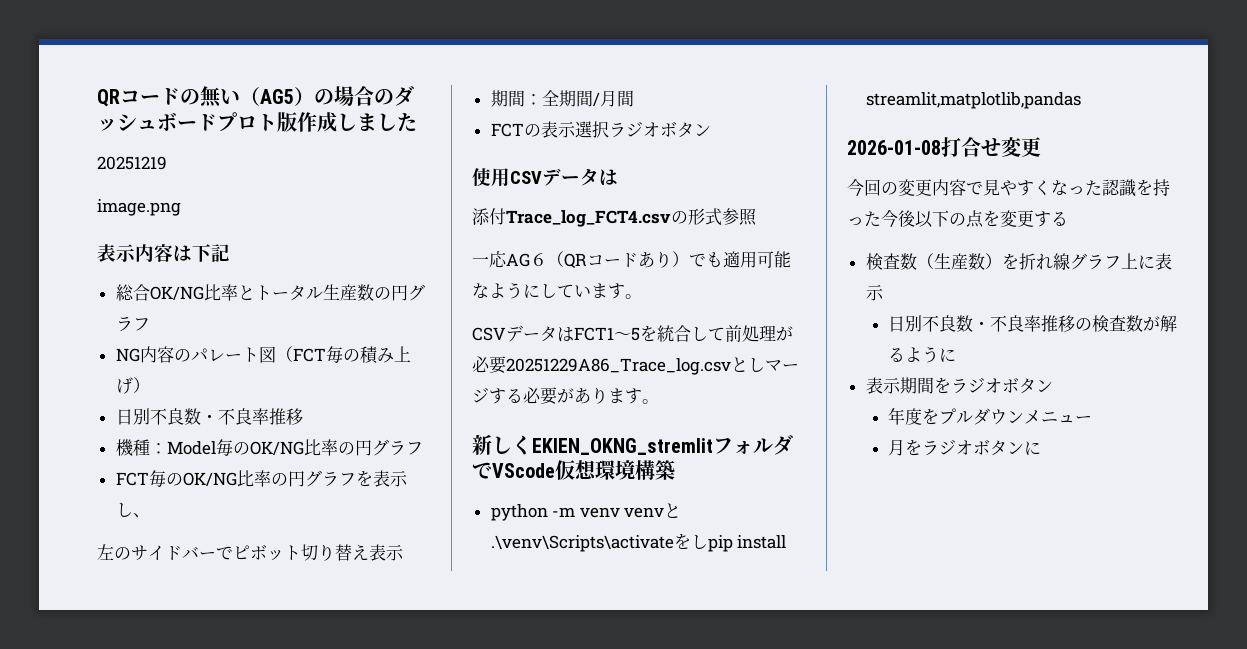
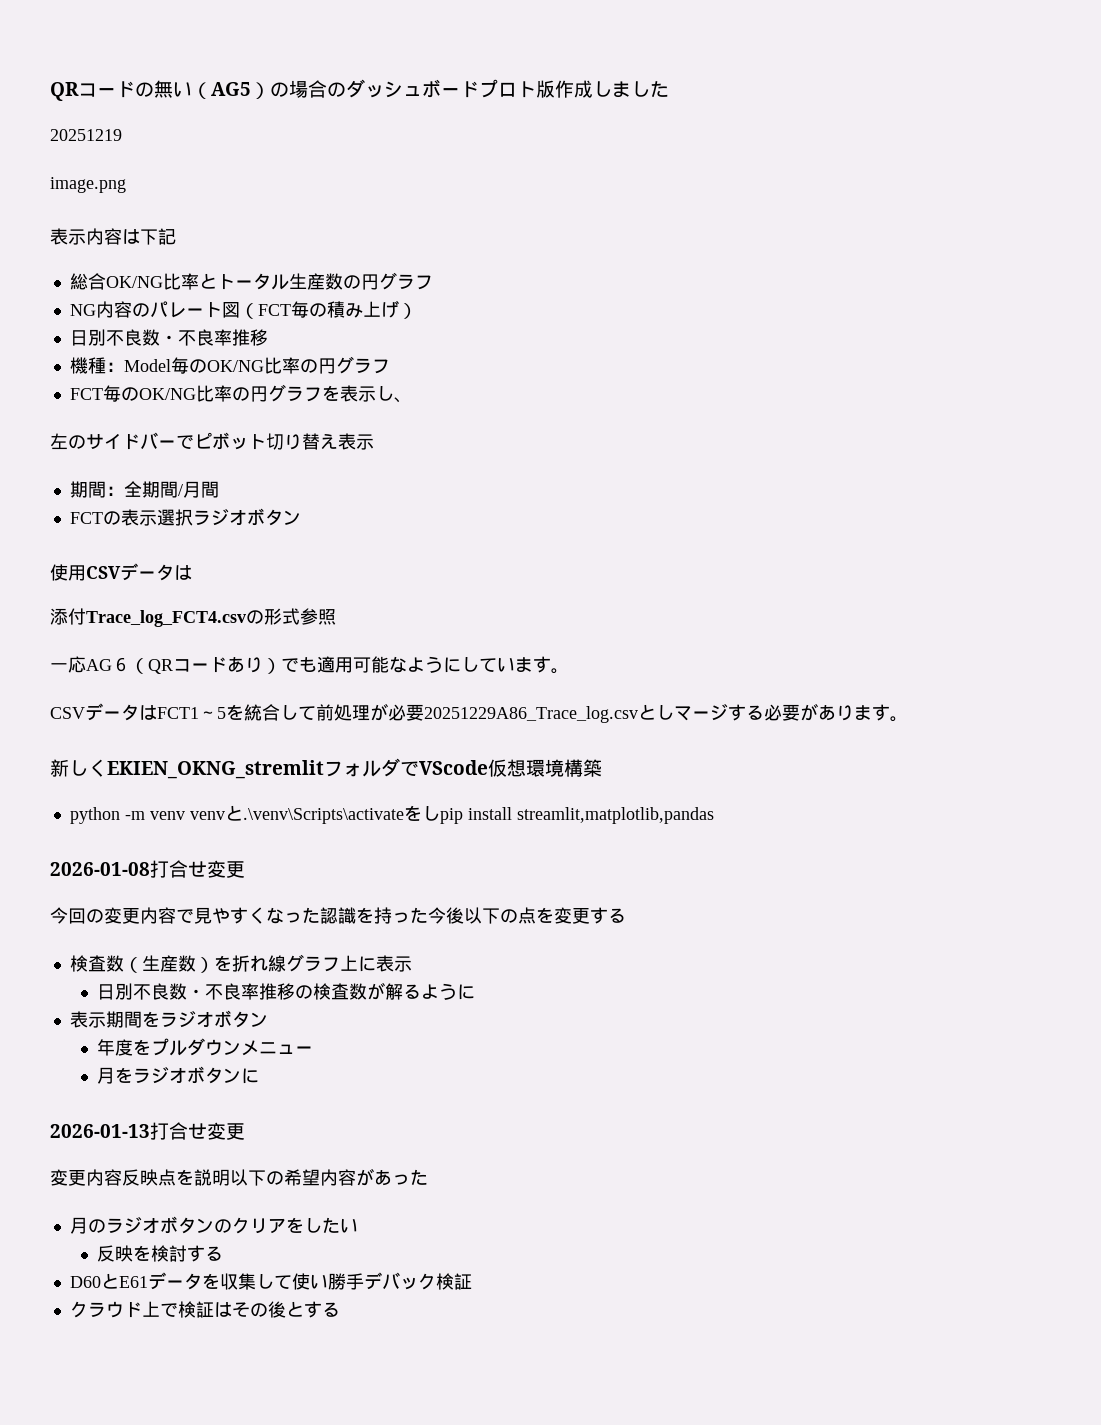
(1041, 448) none -> [50,1122,245,1140] [50,1168,428,1186] [69,1216,358,1234] [96,1245,223,1262] [69,1272,472,1290] [69,1301,340,1318] // 2026-01-13打合せ変更 // 変更内容反映点を説明以下の希望内容があった // 月のラジオボタンのクリアをしたい // 反映を検討する // D60とE61データを収集して使い勝手デバック検証 // クラウド上で検証はその後とする

